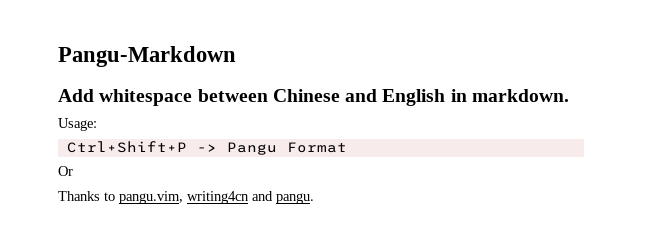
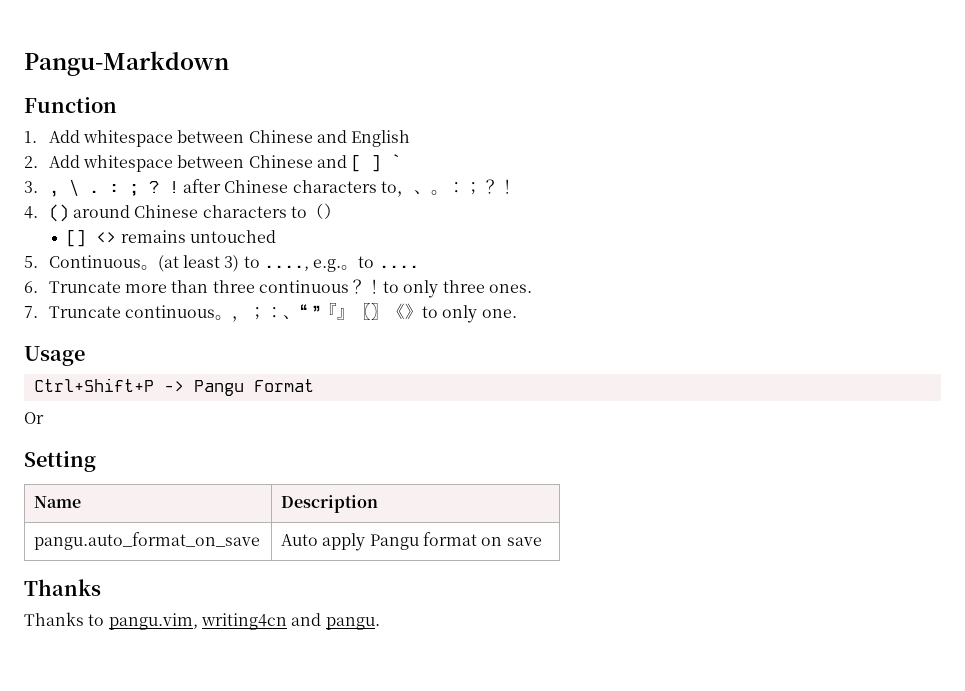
(236, 56) none -> [24,97,117,113] [24,131,37,143] Function // 1.
[450,89,569,102] [58,118,97,131] in markdown. // Usage: -> [24,154,402,172] [24,179,516,197] [24,203,341,222] [66,229,276,247] [24,255,419,272] [24,279,532,298] [24,303,517,323] [24,346,85,366] // 2. Add whitespace between Chinese and [ ] ` // 3. , \ . : ; ? ! after Chinese characters to，、。：；？！ // 4. () around Chinese characters to（） // [] <> remains untouched // 5. Continuous。(at least 3) to ...., e.g.。to .... // 6. Truncate more than three continuous？！to only three ones. // 7. Truncate continuous。，；：、“”『』〖〗《》to only one. // Usage
(73, 171) none -> [24,451,96,472] [34,496,82,508] [281,495,379,513] [34,532,261,550] [281,532,542,551] [24,579,101,596] // Setting // Name | Description // pangu.auto_format_on_save | Auto apply Pangu format on save // Thanks

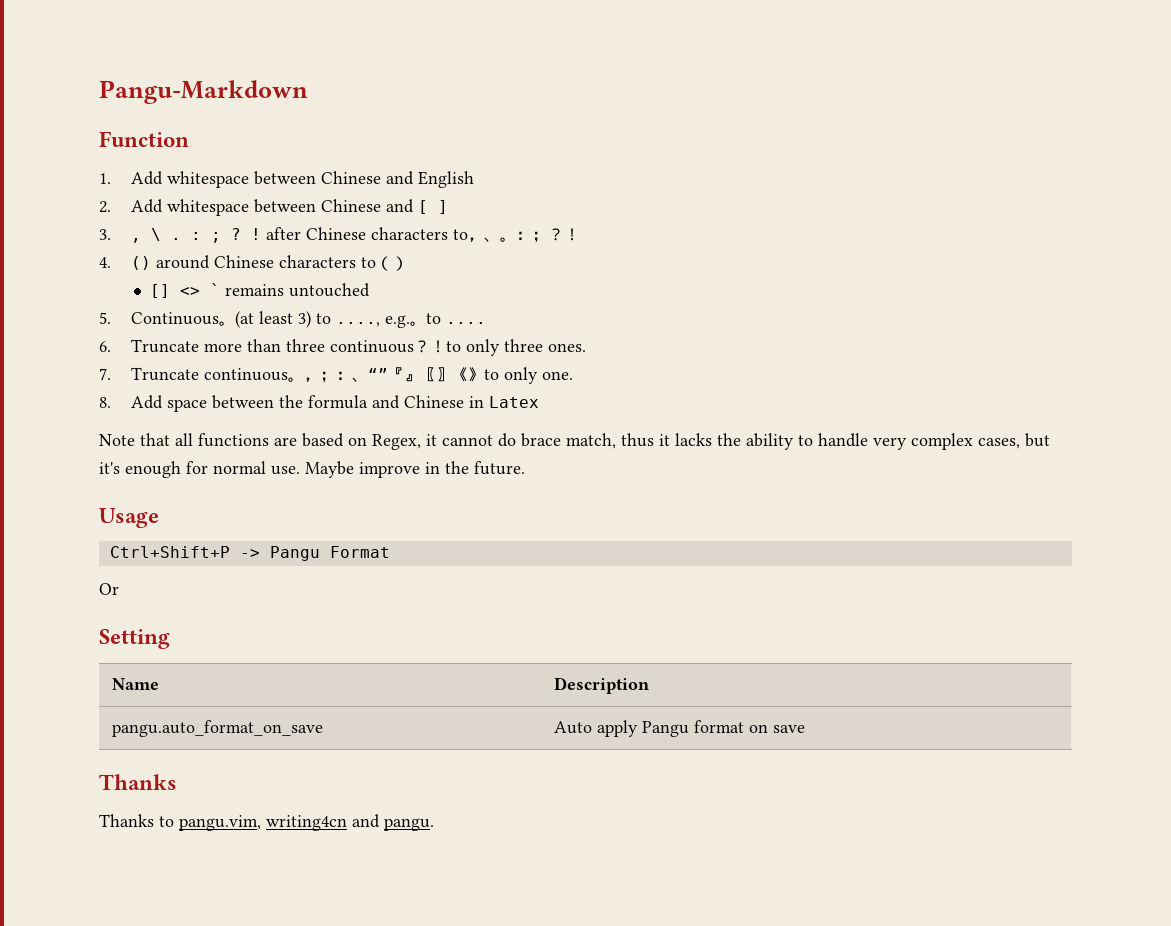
[391,154,402,168] ` -> (448, 207) none
(117, 237) none -> [210,283,221,296] `
(517, 313) none -> [99,395,539,412] [99,433,1050,450] [99,461,525,478] // 8. Add space between the formula and Chinese in Latex // Note that all functions are based on Regex, it cannot do brace match, thus it lacks the ability to handle very complex cases, but it's enough for normal use. Maybe improve in the future.

